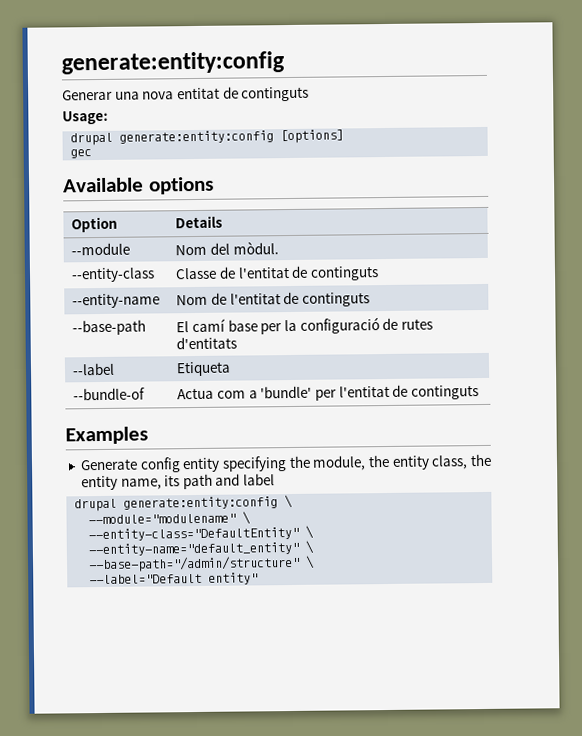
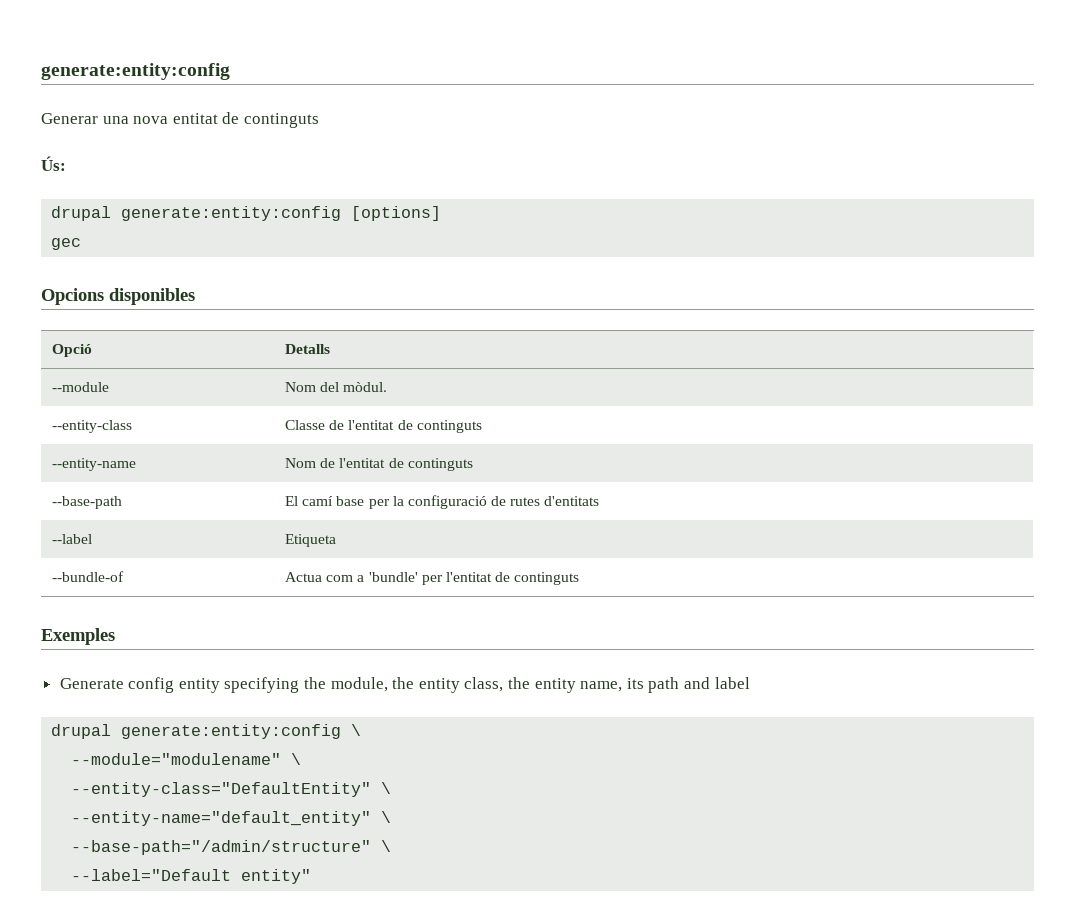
[62,110,108,125] Usage: -> [41,156,66,171] Ús:
[63,176,214,195] [71,216,119,233] [175,215,224,229] Available options // Option | Details -> [41,288,195,305] [51,344,92,357] [284,344,330,354] Opcions disponibles // Opció | Detalls
[65,426,148,445] Examples -> [41,628,115,645] Exemples

